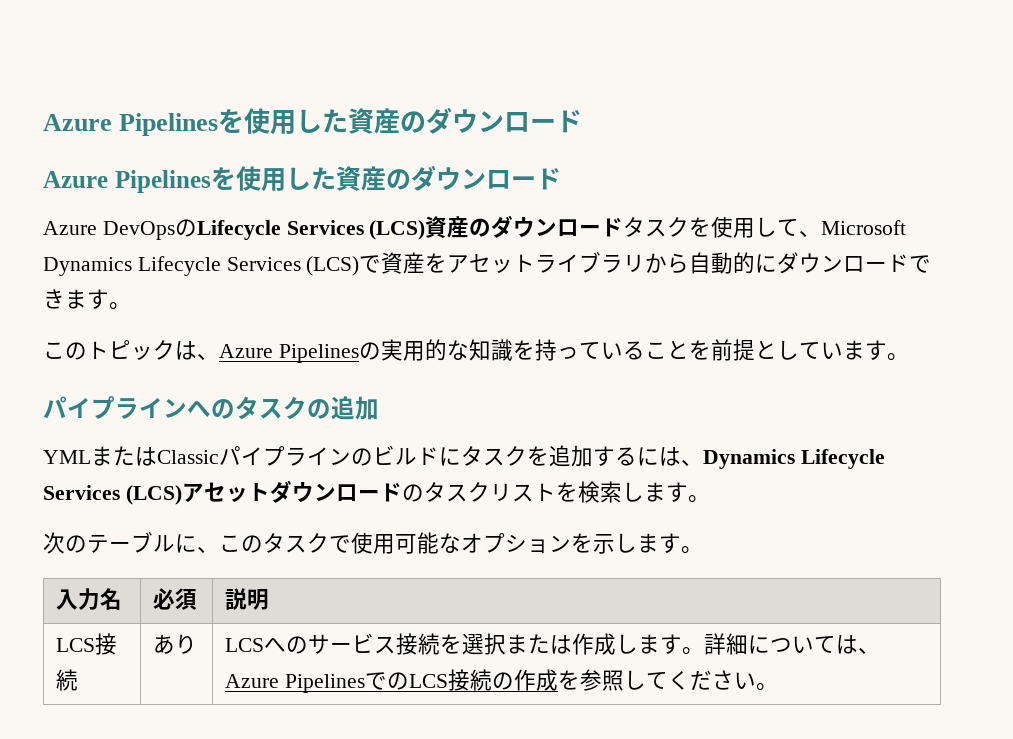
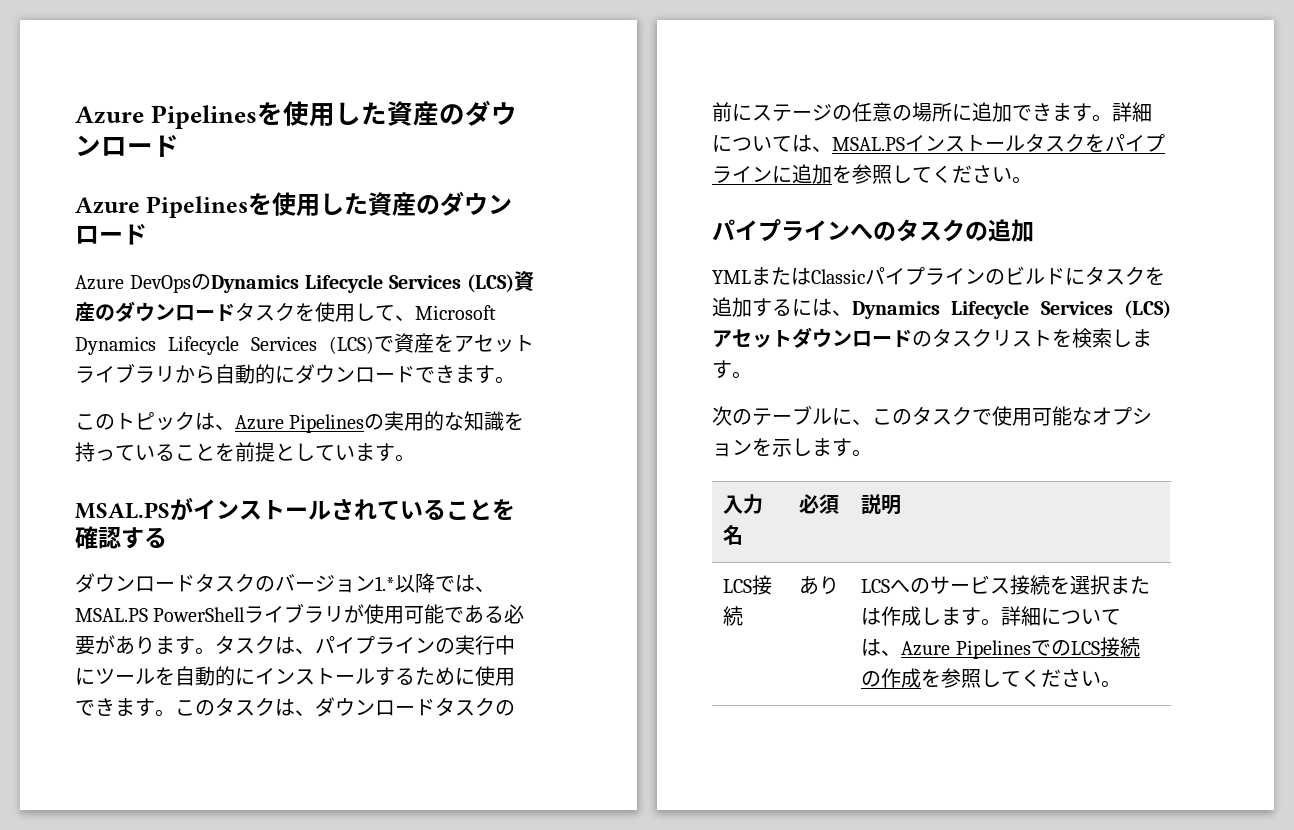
(197, 228) none -> [211,275,299,293] Dynamics
(909, 357) none -> [75,497,515,520] [75,526,167,549] [75,573,495,593] [75,603,525,624] [75,635,515,655] [75,666,515,686] [75,697,515,717] [712,102,1152,122] [712,133,1165,152] [712,164,1032,184] // MSAL.PSがインストールされていることを確認する // ダウンロードタスクのバージョン1.*以降では、MSAL.PS PowerShellライブラリが使用可能である必要があります。タスクは、パイプラインの実行中にツールを自動的にインストールするために使用できます。このタスクは、ダウンロードタスクの前にステージの任意の場所に追加できます。詳細については、MSAL.PSインストールタスクをパイプラインに追加を参照してください。

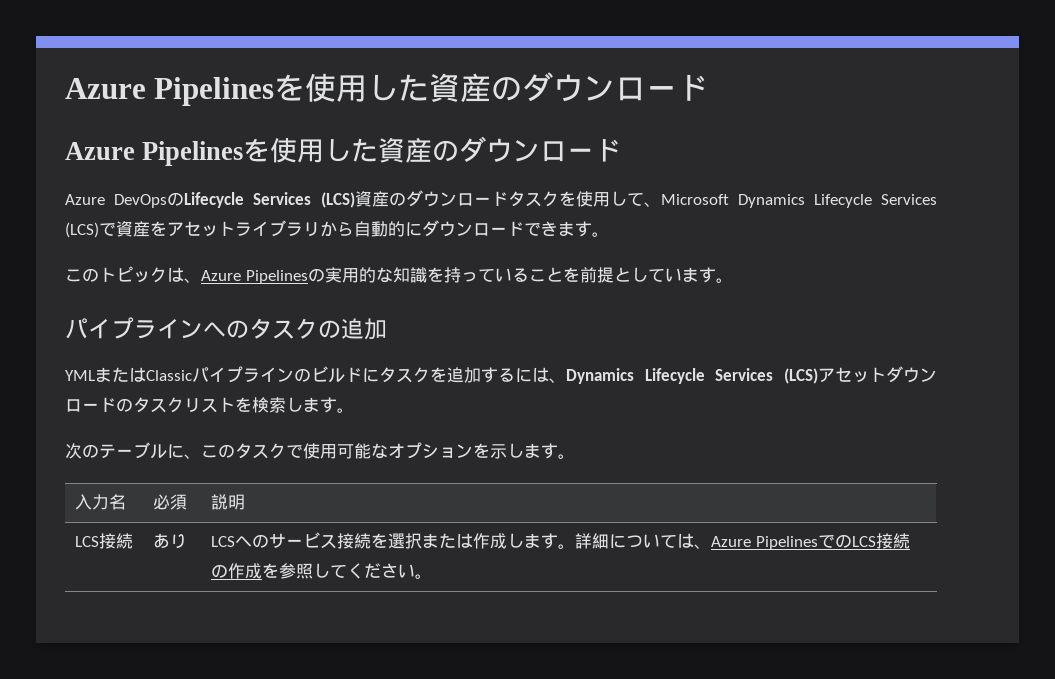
[211,275,299,293] Dynamics -> (185, 199) none
[75,497,515,520] [75,526,167,549] [75,573,495,593] [75,603,525,624] [75,635,515,655] [75,666,515,686] [75,697,515,717] [712,102,1152,122] [712,133,1165,152] [712,164,1032,184] // MSAL.PSがインストールされていることを確認する // ダウンロードタスクのバージョン1.*以降では、MSAL.PS PowerShellライブラリが使用可能である必要があります。タスクは、パイプラインの実行中にツールを自動的にインストールするために使用できます。このタスクは、ダウンロードタスクの前にステージの任意の場所に追加できます。詳細については、MSAL.PSインストールタスクをパイプラインに追加を参照してください。 -> (733, 280) none

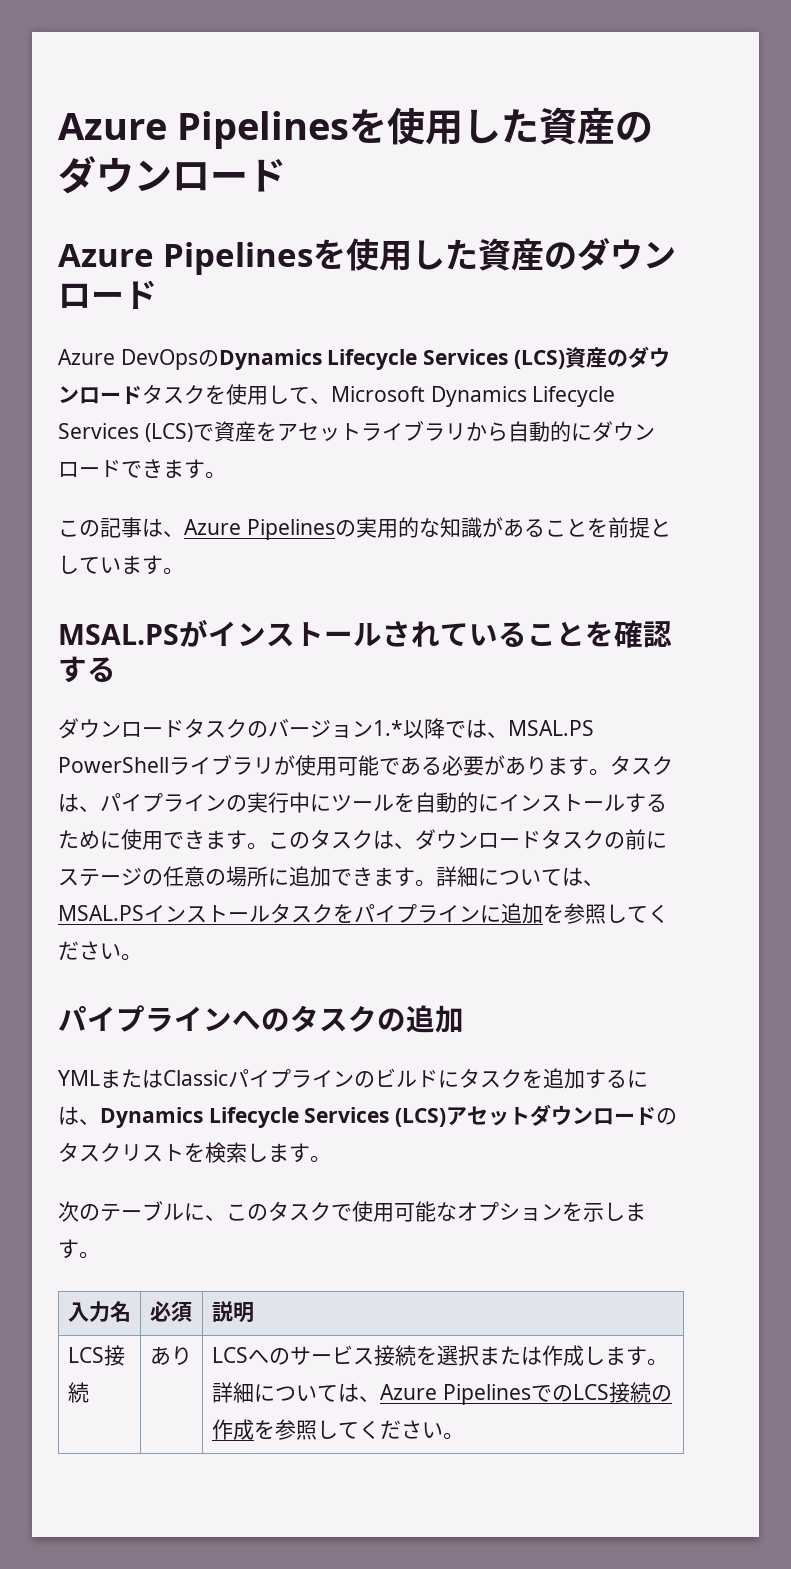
(185, 199) none -> [218,349,322,370] Dynamics
[99,266,167,283] トピック -> [100,517,142,538] 記事
[426,267,512,283] を持ってい -> [481,517,524,537] があ
(733, 280) none -> [58,619,672,648] [58,656,116,683] [58,718,594,739] [58,755,673,776] [58,792,667,813] [58,829,667,850] [58,866,604,887] [58,903,669,924] [58,941,142,961] // MSAL.PSがインストールされていることを確認する // ダウンロードタスクのバージョン1.*以降では、MSAL.PS PowerShellライブラリが使用可能である必要があります。タスクは、パイプラインの実行中にツールを自動的にインストールするために使用できます。このタスクは、ダウンロードタスクの前にステージの任意の場所に追加できます。詳細については、MSAL.PSインストールタスクをパイプラインに追加を参照してください。

